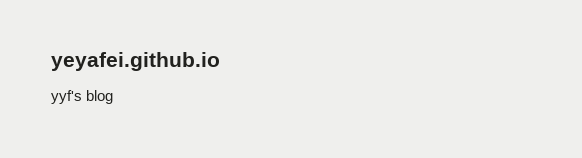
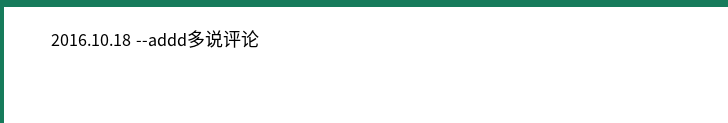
[51,52,220,71] [51,90,114,104] yeyafei.github.io // yyf's blog -> [51,30,259,48] 2016.10.18 --addd多说评论

